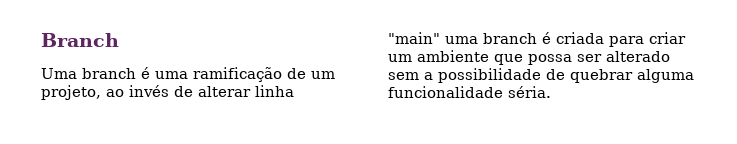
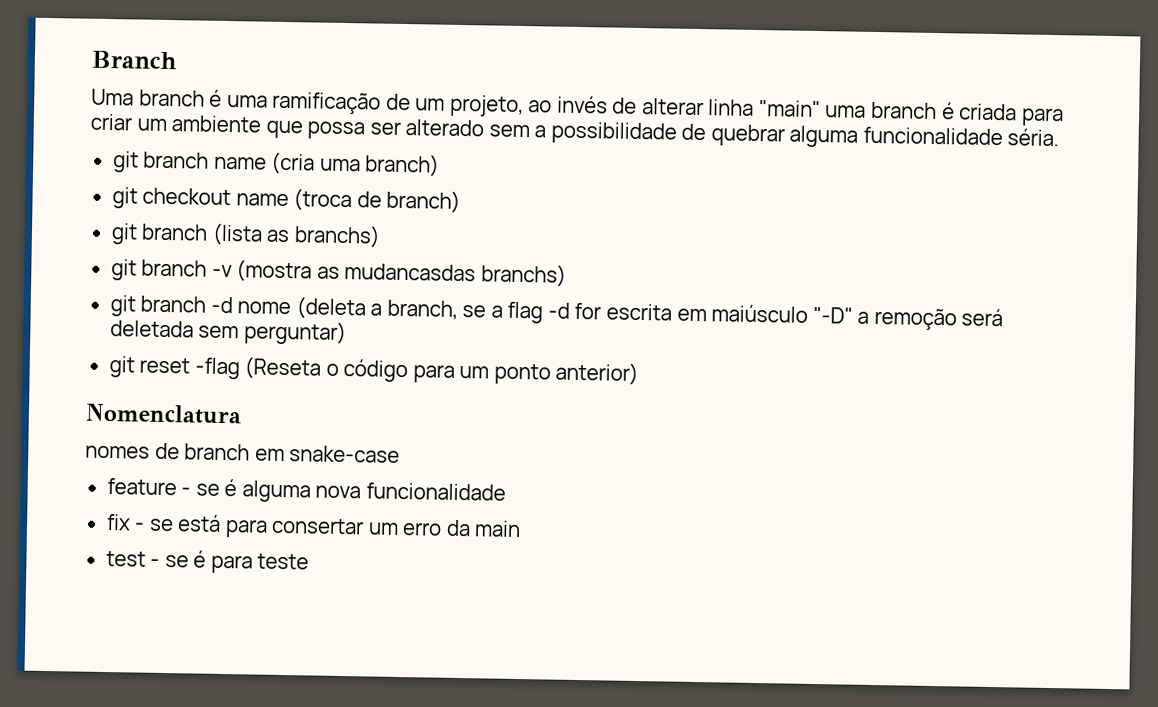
(551, 92) none -> [112,151,441,177] [111,187,462,213] [110,222,381,248] [110,259,567,287] [109,295,1004,331] [109,320,347,346] [108,356,640,386] [85,403,242,425] [85,442,401,463] [106,478,506,503] [105,514,522,538] [105,550,310,574] // git branch name (cria uma branch) // git checkout name (troca de branch) // git branch (lista as branchs) // git branch -v (mostra as mudancasdas branchs) // git branch -d nome (deleta a branch, se a flag -d for escrita em maiúsculo "-D" a remoção será deletada sem perguntar) // git reset -flag (Reseta o código para um ponto anterior) // Nomenclatura // nomes de branch em snake-case // feature - se é alguma nova funcionalidade // fix - se está para consertar um erro da main // test - se é para teste

